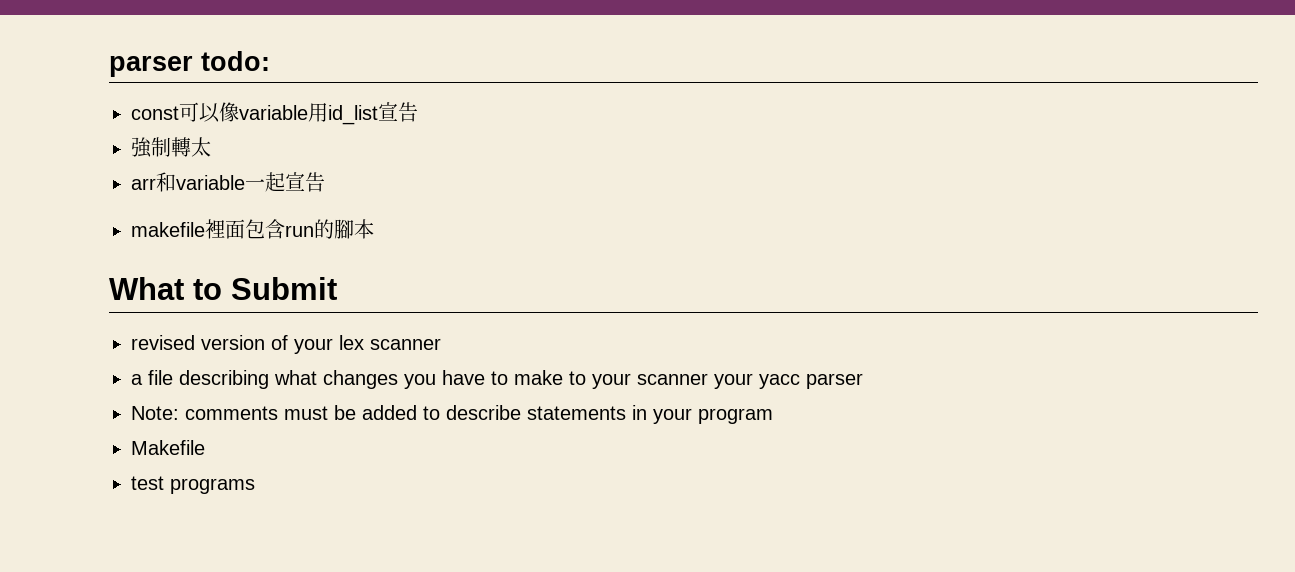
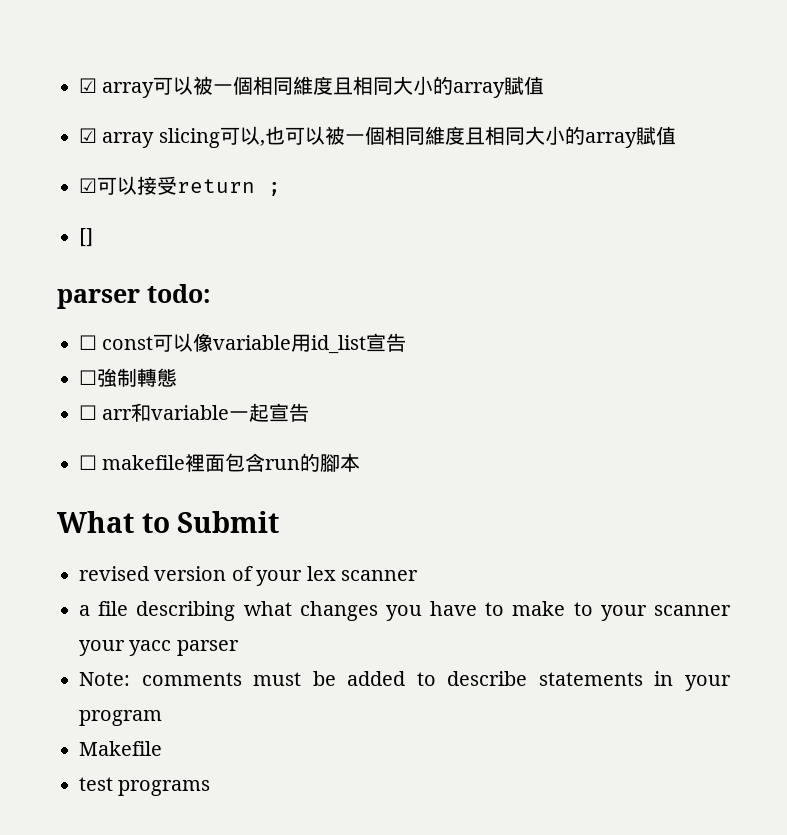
(109, 66) none -> [79,76,545,98] [79,126,676,148] [79,176,281,196] [79,228,93,247] ☑ array可以被一個相同維度且相同大小的array賦值 // ☑ array slicing可以,也可以被一個相同維度且相同大小的array賦值 // ☑可以接受return ; // [] //
(270, 61) none -> [79,335,97,350] ☐
[131,137,211,158] 強制轉太 // -> [79,368,177,388] [79,405,97,420] ☐強制轉態 // ☐
(325, 182) none -> [79,455,97,470] ☐

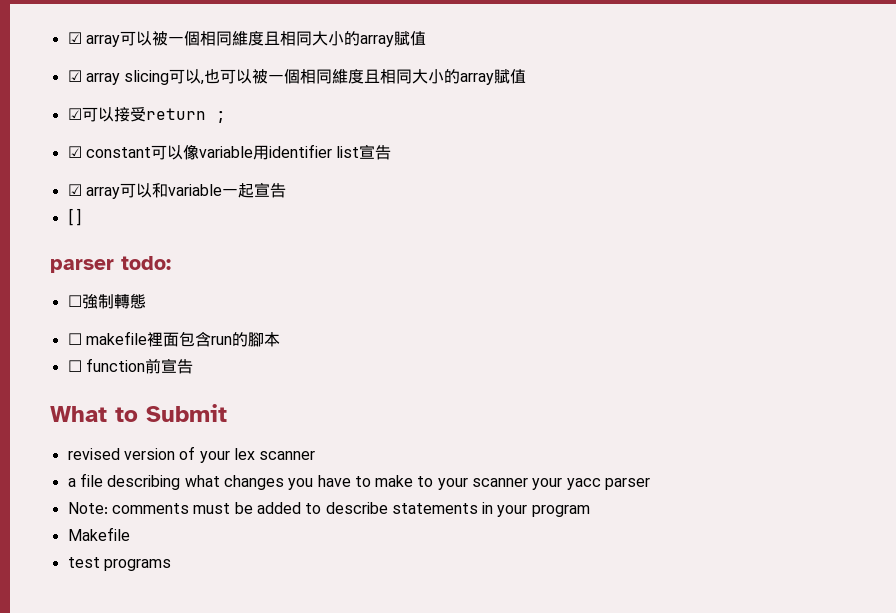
[79,228,93,247] [57,284,211,309] [79,335,154,350] [] // parser todo: // ☐ const -> [67,146,151,158] ☑ constant
[311,333,407,354] [79,368,177,388] [79,403,310,422] id_list宣告 // ☐強制轉態 // ☐ arr和variable一起宣告 -> [268,144,392,160] [67,182,286,199] [67,208,81,226] [50,256,171,273] [67,293,146,309] identifier list宣告 // ☑ array可以和variable一起宣告 // [ ] // parser todo: // ☐強制轉態
(361, 462) none -> [67,358,193,374] // ☐ function前宣告

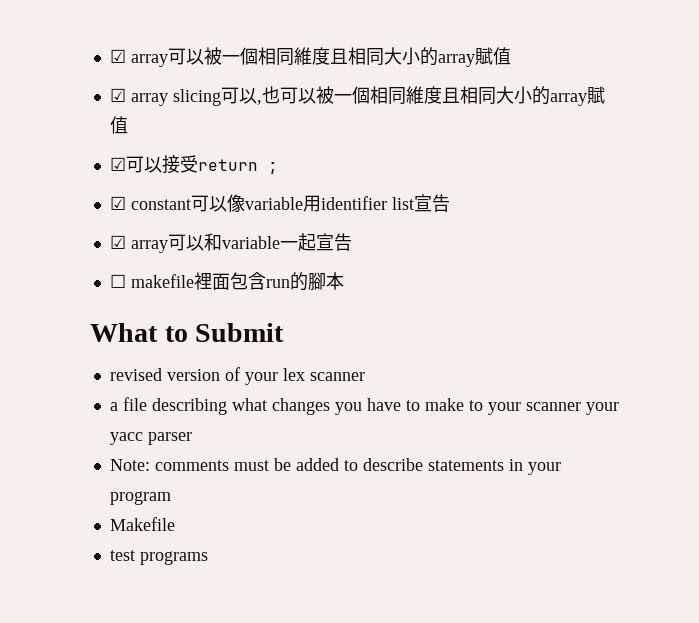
[67,208,81,226] [50,256,171,273] [67,293,146,309] // [ ] // parser todo: // ☐強制轉態 -> (352, 242) none
[67,358,193,374] // ☐ function前宣告 -> (344, 281) none

